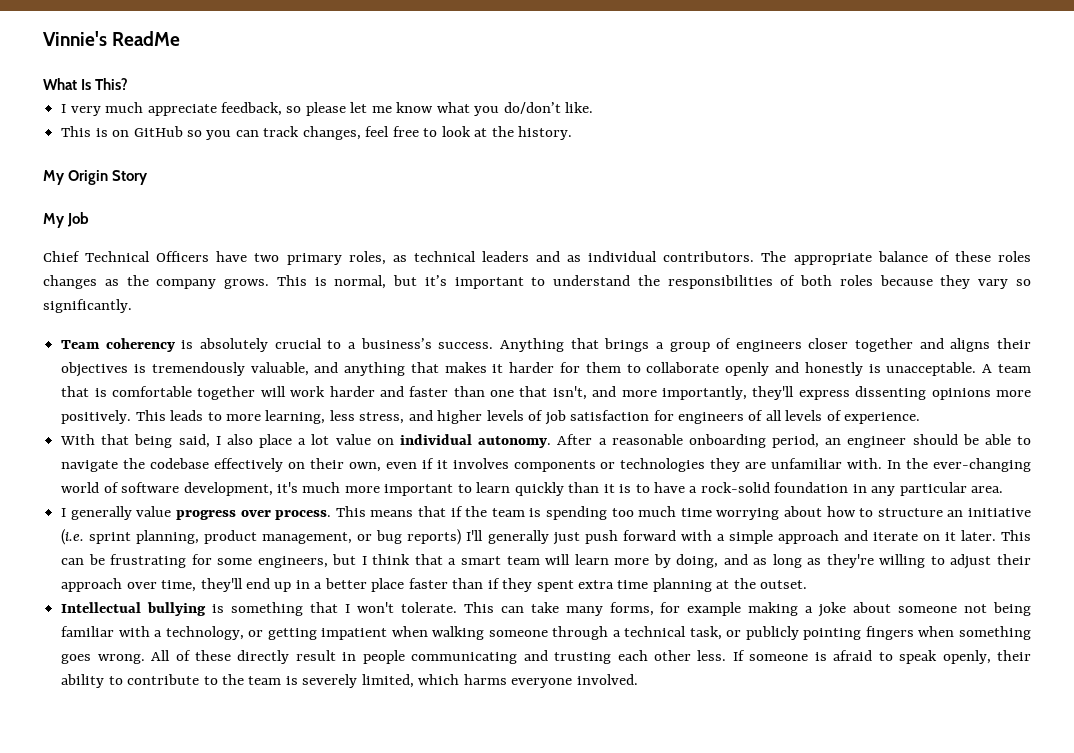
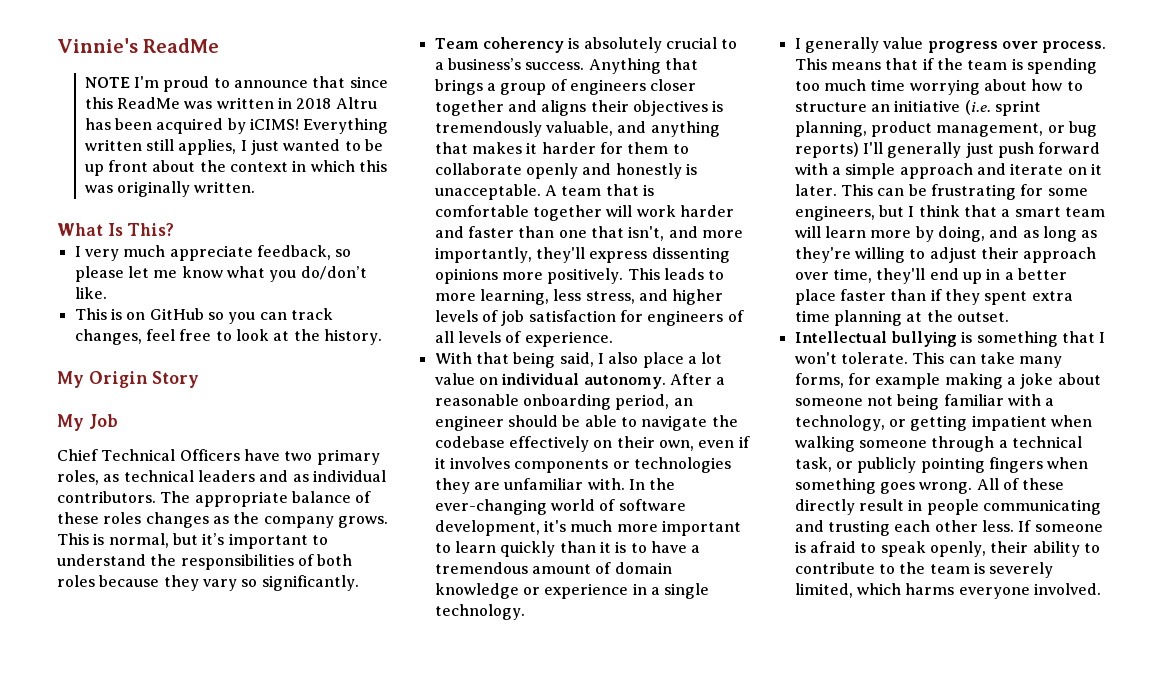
(181, 38) none -> [84,76,388,92] [84,97,377,109] [84,118,389,134] [84,139,383,155] [84,160,387,176] [84,181,256,197] // NOTE I'm proud to announce that since this ReadMe was written in 2018 Altru has been acquired by iCIMS! Everything written still applies, I just wanted to be up front about the context in which this was originally written.
[700,482,1004,496] rock-solid foundation in any particular area. -> [434,562,672,574] [434,583,710,599] [434,604,525,620] tremendous amount of domain knowledge or experience in a single technology.

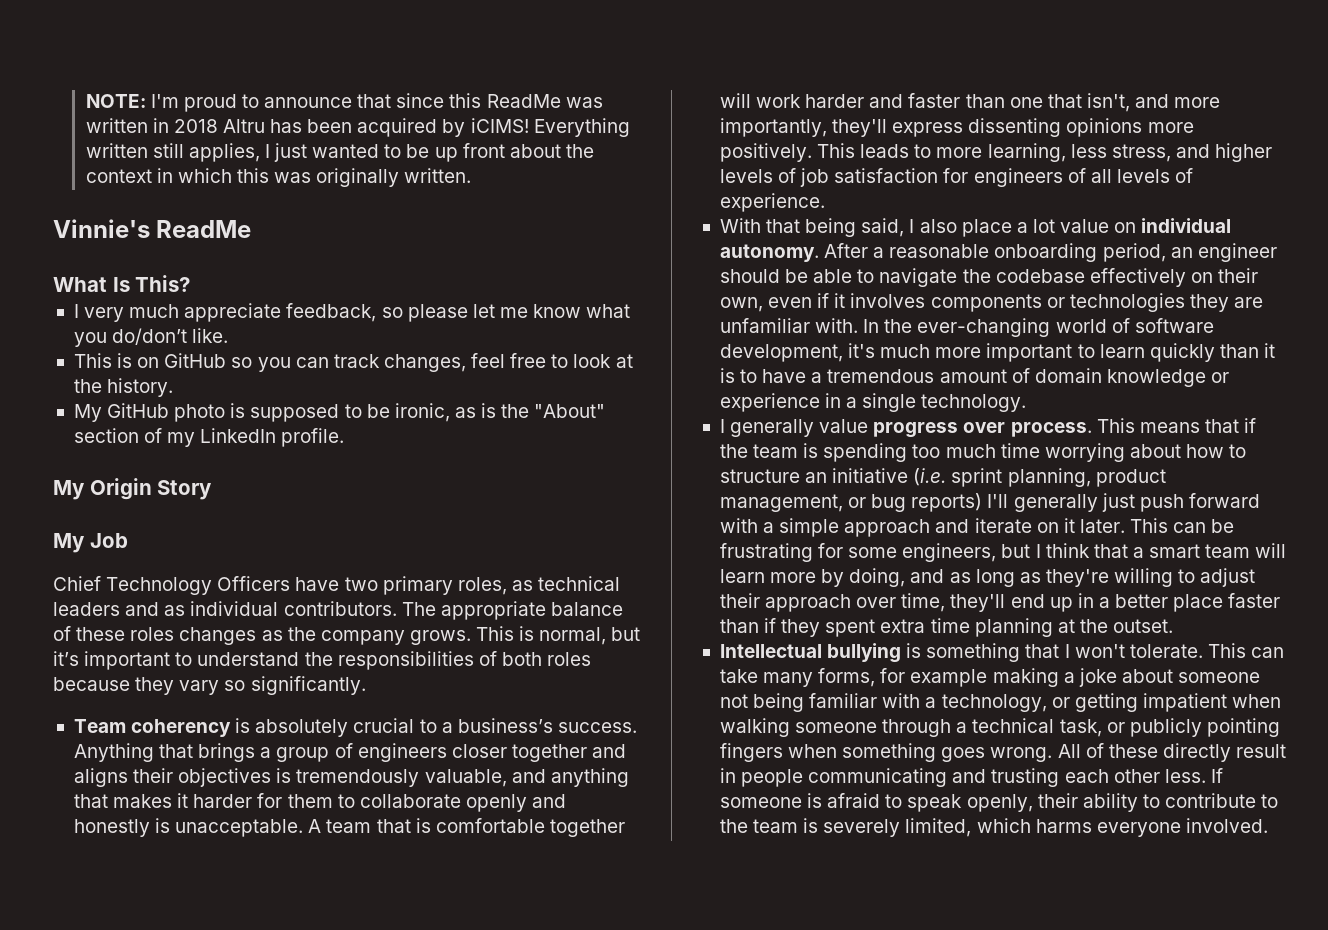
[57,38,220,53] [84,77,130,88] Vinnie's ReadMe // NOTE -> [85,94,146,108] NOTE:
(256, 187) none -> [53,219,252,238] // Vinnie's ReadMe
(382, 337) none -> [73,403,606,422] [73,428,345,447] // My GitHub photo is supposed to be ironic, as is the "About" section of my LinkedIn profile.
[101,449,176,461] Technical -> [106,577,213,595] Technology

